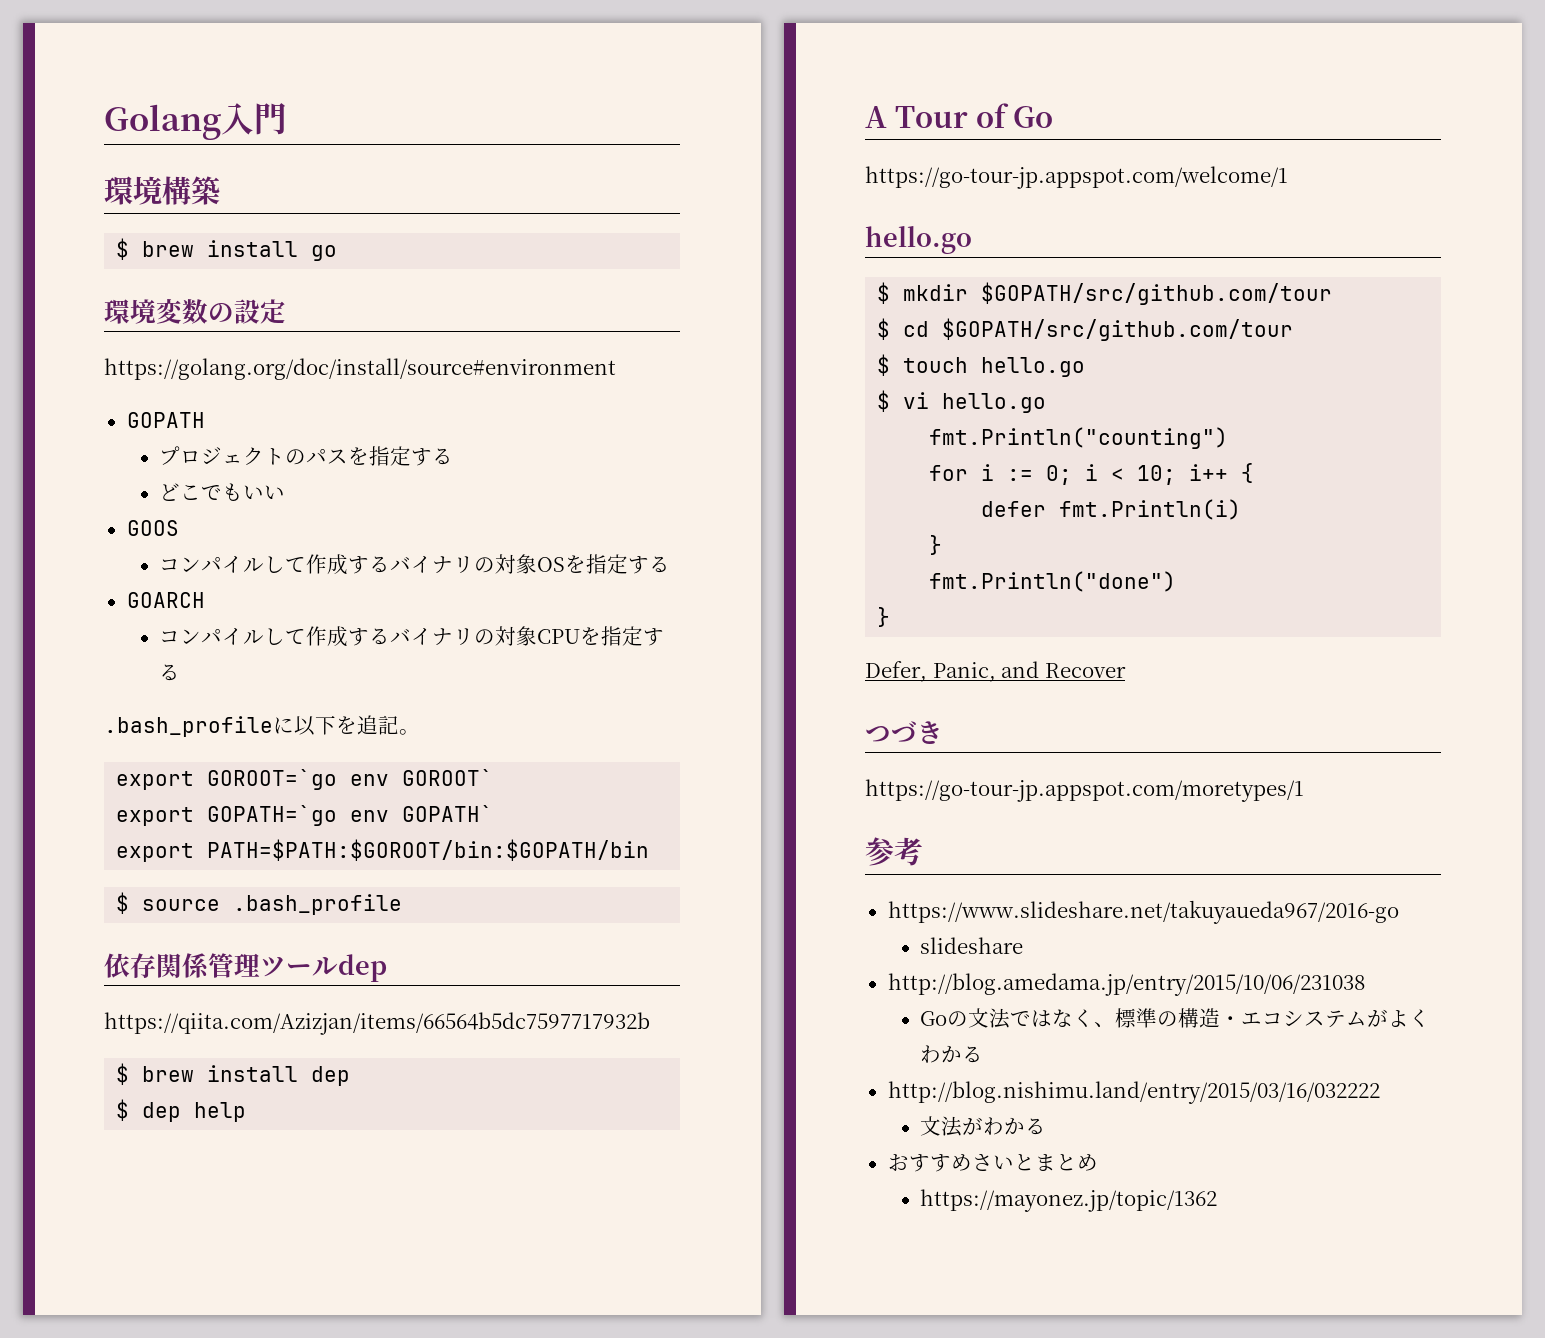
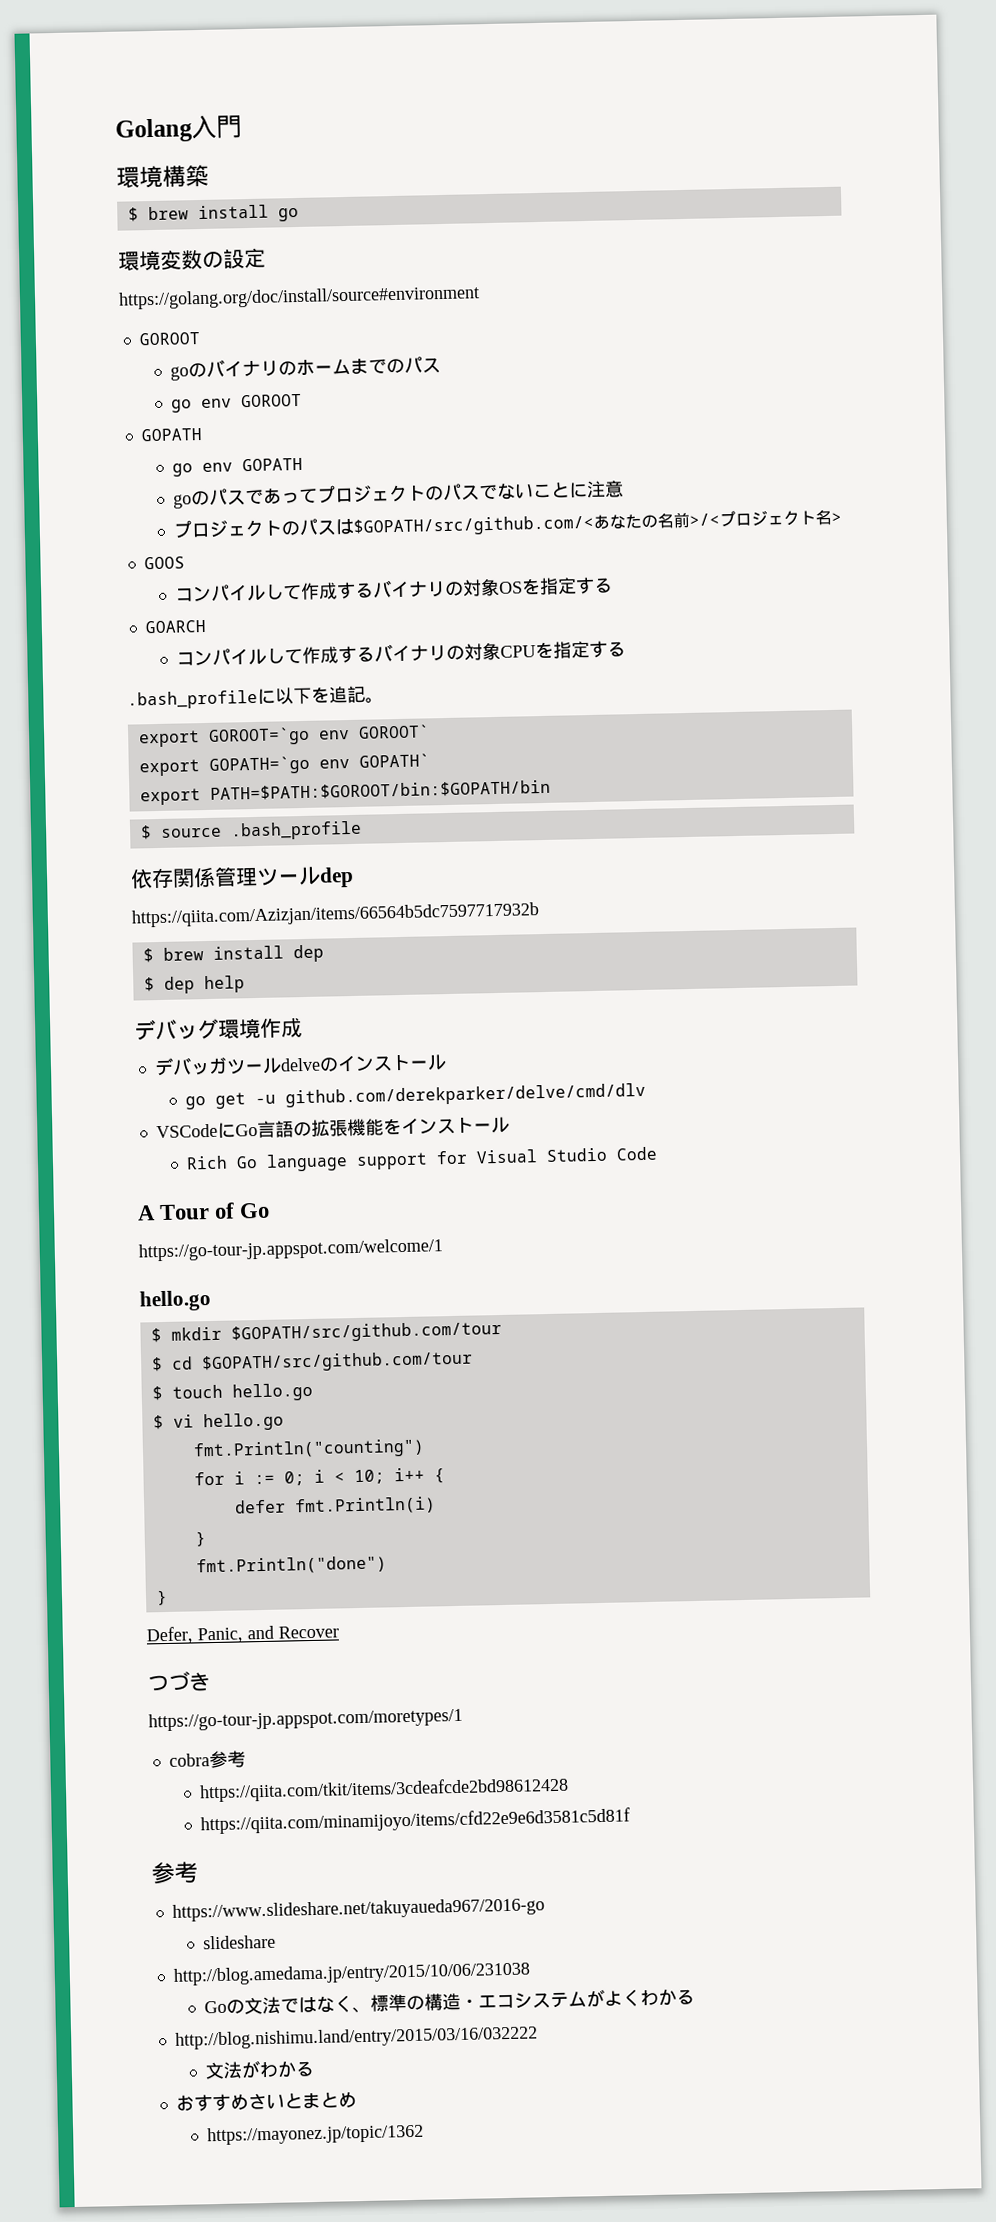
[126,412,205,428] [159,446,454,466] [159,483,286,501] GOPATH // プロジェクトのパスを指定する // どこでもいい -> [138,332,201,346] [169,356,441,381] [170,393,302,413] [140,428,203,442] [171,457,303,477] [172,480,624,509] [172,509,842,539] GOROOT // goのバイナリのホームまでのパス // go env GOROOT // GOPATH // go env GOPATH // goのパスであってプロジェクトのパスでないことに注意 // プロジェクトのパスは$GOPATH/src/github.com/<あなたの名前>/<プロジェクト名>
(247, 1112) none -> [134,1017,303,1041] [153,1054,447,1077] [184,1082,646,1110] [155,1116,510,1139] [185,1146,658,1172] // デバッグ環境作成 // デバッガツールdelveのインストール // go get -u github.com/derekparker/delve/cmd/dlv // VSCodeにGo言語の拡張機能をインストール // Rich Go language support for Visual Studio Code
(1304, 790) none -> [168,1750,246,1769] [198,1776,569,1803] [199,1807,630,1835] // cobra参考 // https://qiita.com/tkit/items/3cdeafcde2bd98612428 // https://qiita.com/minamijoyo/items/cfd22e9e6d3581c5d81f

